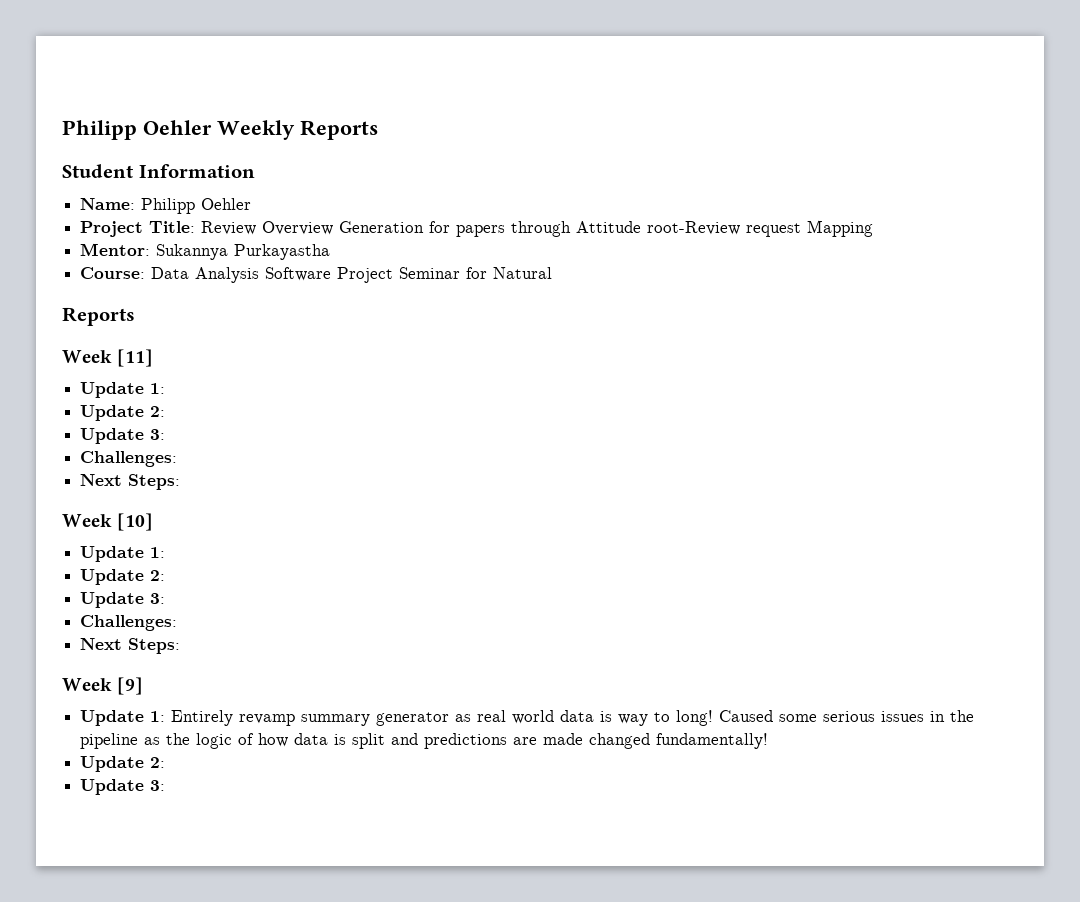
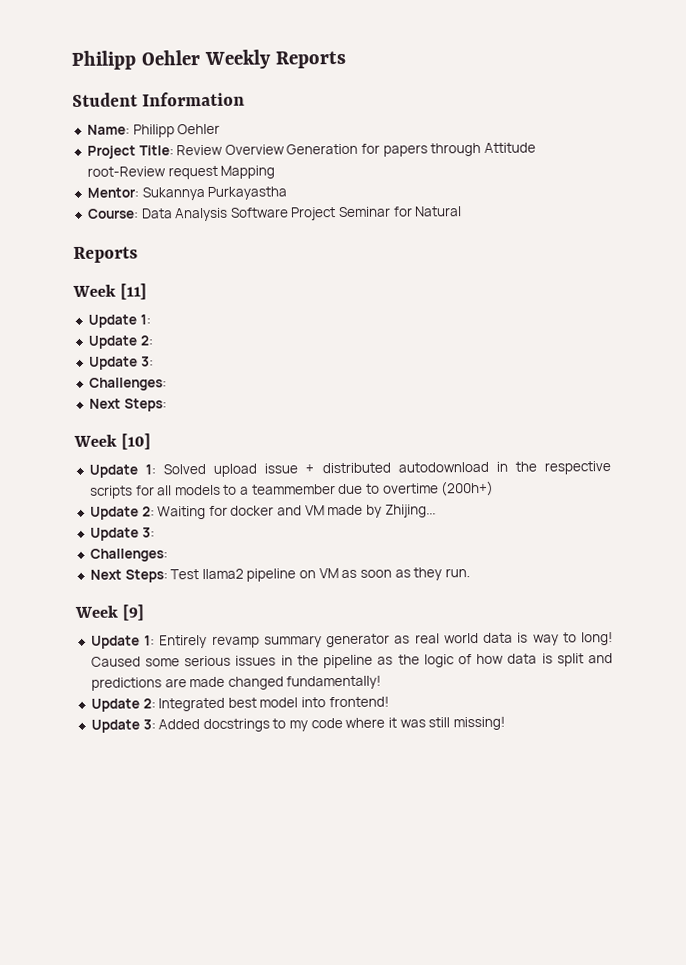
[80,569,166,585] [80,592,166,608] [80,615,178,631] [80,638,181,654] // Update 2: // Update 3: // Challenges: // Next Steps: -> [163,461,611,477] [89,480,495,499] [89,504,436,520] [89,527,155,541] [89,548,168,562] [89,567,470,583] Solved upload issue + distributed autodownload in the respective scripts for all models to a teammember due to overtime (200h+) // Update 2: Waiting for docker and VM made by Zhijing... // Update 3: // Challenges: // Next Steps: Test llama2 pipeline on VM as soon as they run.
[80,779,166,795] // Update 3: -> [158,696,389,712] [90,716,505,733] Integrated best model into frontend! // Update 3: Added docstrings to my code where it was still missing!

